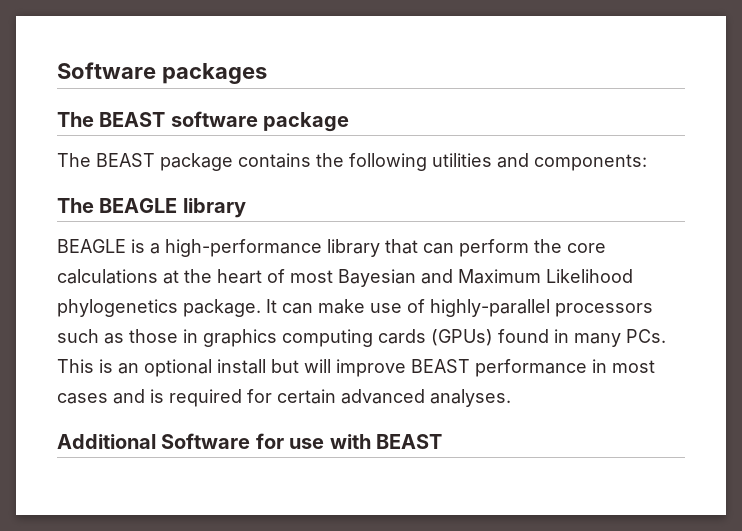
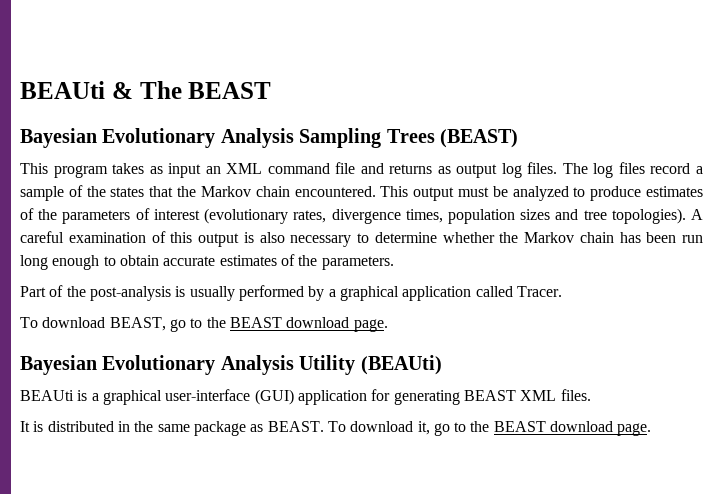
[57,62,267,84] [57,111,350,132] [57,153,647,171] [57,198,246,218] [57,239,606,257] [57,269,633,287] [57,299,653,317] [57,329,666,347] [57,359,655,377] [57,389,511,407] [57,433,442,449] Software packages // The BEAST software package // The BEAST package contains the following utilities and components: // The BEAGLE library // BEAGLE is a high-performance library that can perform the core calculations at the heart of most Bayesian and Maximum Likelihood phylogenetics package. It can make use of highly-parallel processors such as those in graphics computing cards (GPUs) found in many PCs. This is an optional install but will improve BEAST performance in most cases and is required for certain advanced analyses. // Additional Software for use with BEAST -> [20,81,272,99] [20,128,518,148] [20,162,703,178] [20,185,703,201] [20,208,703,224] [20,231,703,247] [20,254,394,270] [20,285,562,301] [20,317,388,332] [20,355,442,375] [20,389,591,405] [20,421,652,436] BEAUti & The BEAST // Bayesian Evolutionary Analysis Sampling Trees (BEAST) // This program takes as input an XML command file and returns as output log files. The log files record a sample of the states that the Markov chain encountered. This output must be analyzed to produce estimates of the parameters of interest (evolutionary rates, divergence times, population sizes and tree topologies). A careful examination of this output is also necessary to determine whether the Markov chain has been run long enough to obtain accurate estimates of the parameters. // Part of the post-analysis is usually performed by a graphical application called Tracer. // To download BEAST, go to the BEAST download page. // Bayesian Evolutionary Analysis Utility (BEAUti) // BEAUti is a graphical user-interface (GUI) application for generating BEAST XML files. // It is distributed in the same package as BEAST. To download it, go to the BEAST download page.

